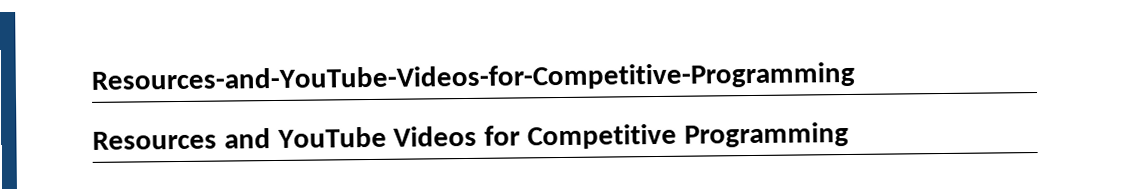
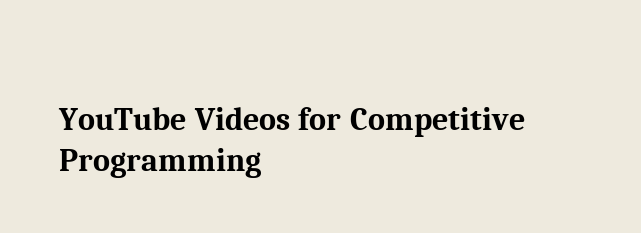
[91,61,855,94] [92,128,271,150] Resources-and-YouTube-Videos-for-Competitive-Programming // Resources and -> (58, 118) none

